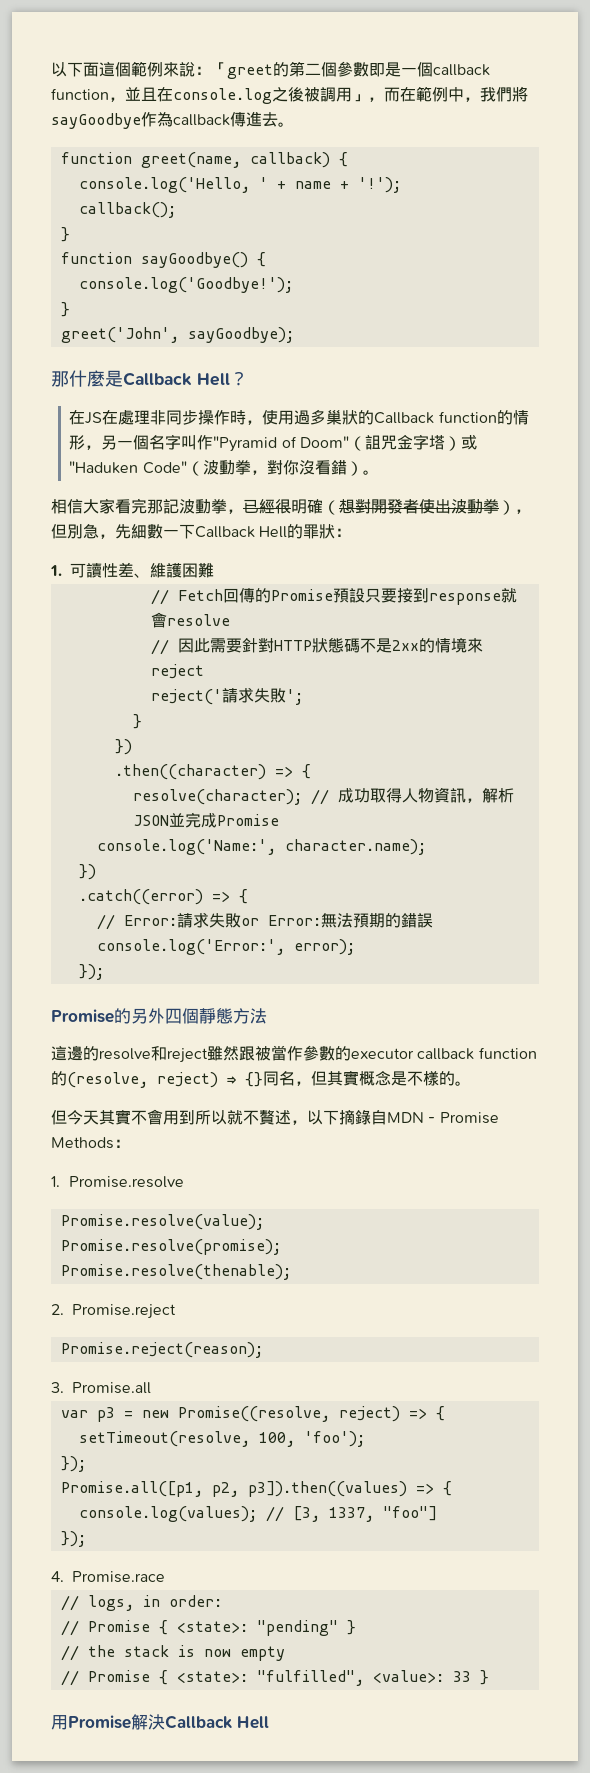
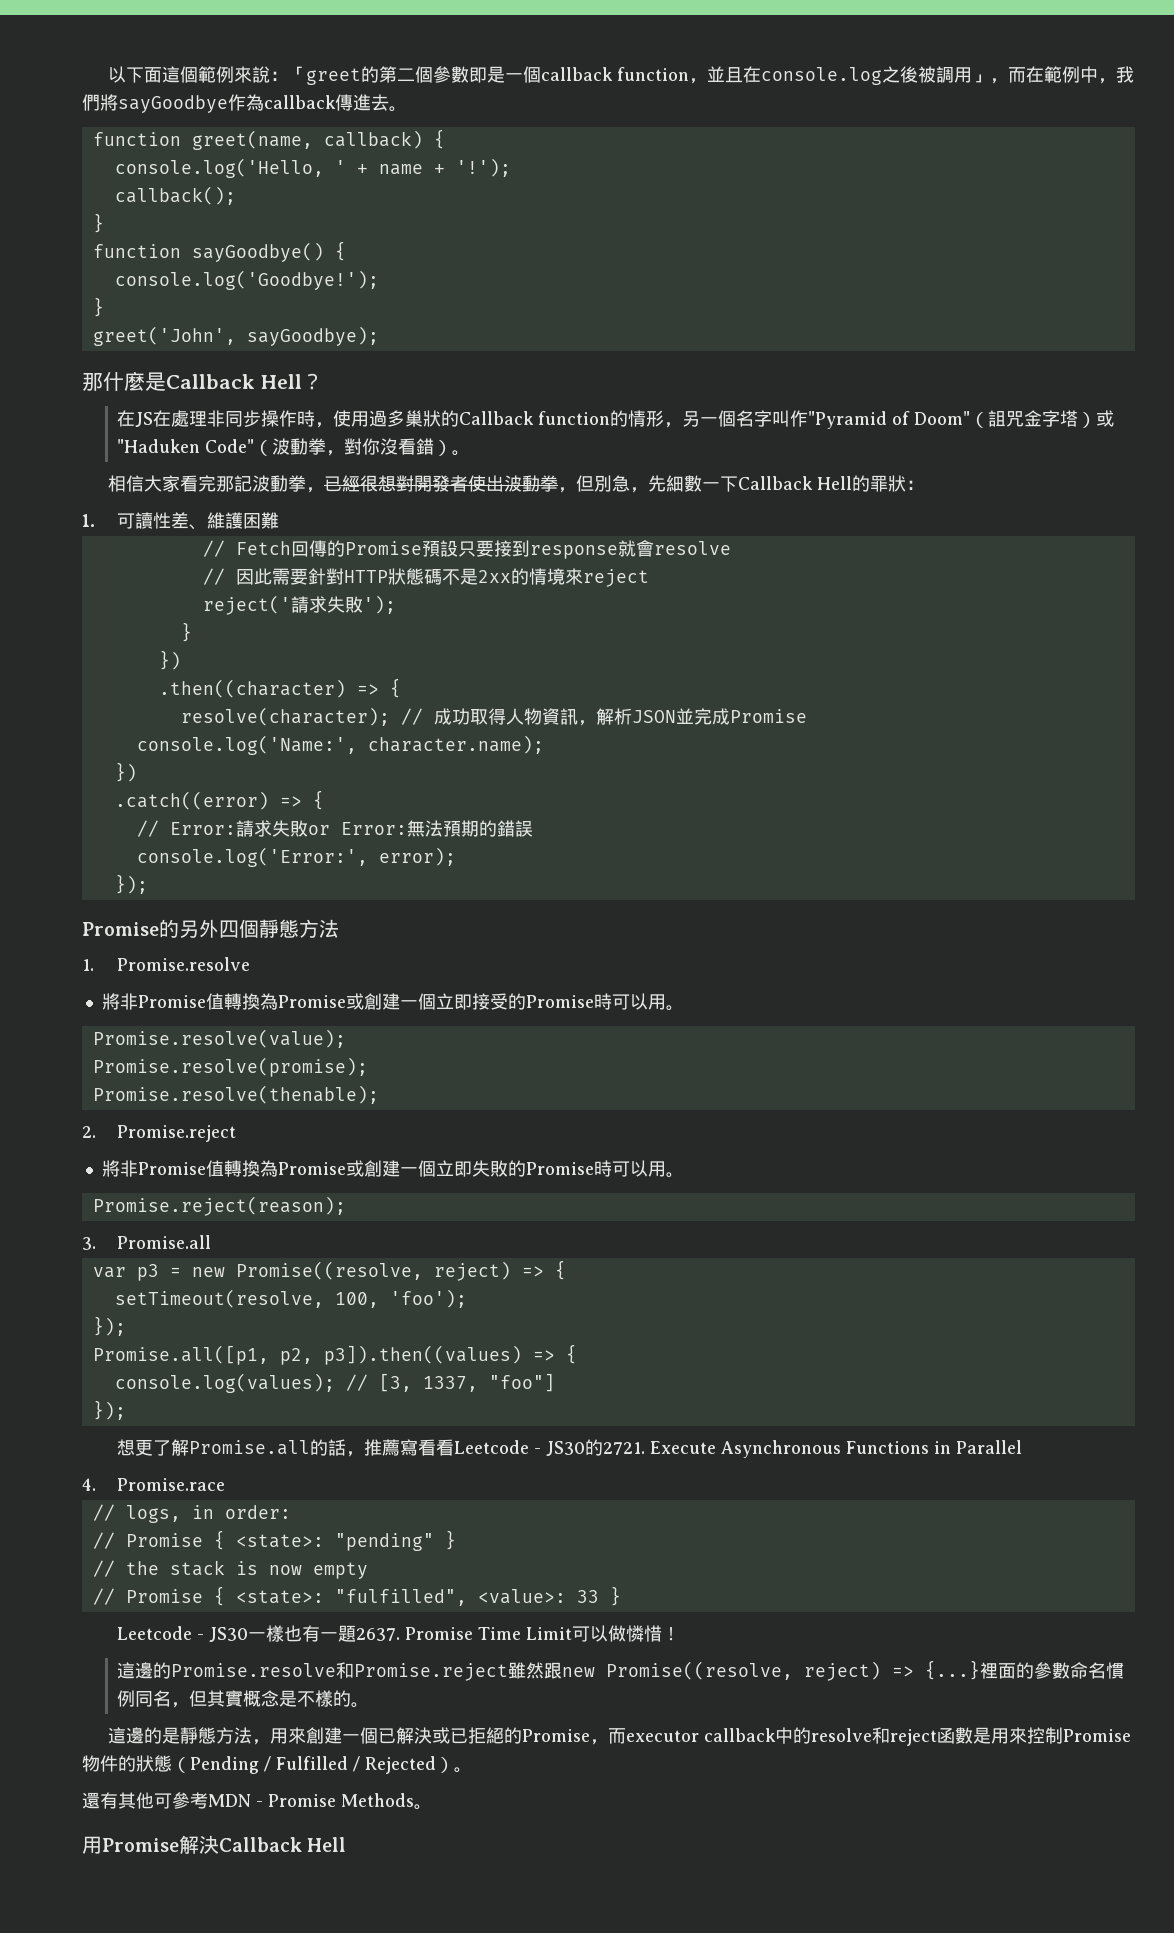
[291,499,339,515] 明確（ -> (379, 483) none
[499,500,515,515] ） -> (559, 483) none
[285,689,303,705] '; -> [362,595,396,614] ');
[51,1045,537,1063] [51,1070,471,1088] [51,1109,499,1125] [51,1137,130,1149] [51,1176,185,1188] 這邊的resolve和reject雖然跟被當作參數的executor callback function的(resolve, reject) ⇒ {}同名，但其實概念是不樣的。 // 但今天其實不會用到所以就不贅述，以下摘錄自MDN - Promise Methods： // 1. Promise.resolve -> [82,957,251,971] [101,993,684,1011] 1. Promise.resolve // 將非Promise值轉換為Promise或創建一個立即接受的Promise時可以用。
(176, 1311) none -> [101,1160,684,1178] // 將非Promise值轉換為Promise或創建一個立即失敗的Promise時可以用。
(86, 1539) none -> [117,1439,1023,1458] // 想更了解Promise.all的話，推薦寫看看Leetcode - JS30的2721. Execute Asynchronous Functions in Parallel
(489, 1677) none -> [117,1625,681,1642] [117,1660,1125,1681] [117,1690,370,1708] [108,1727,1132,1746] [82,1755,472,1774] [82,1792,432,1810] // Leetcode - JS30一樣也有一題2637. Promise Time Limit可以做憐惜！ // 這邊的Promise.resolve和Promise.reject雖然跟new Promise((resolve, reject) => {...}裡面的參數命名慣例同名，但其實概念是不樣的。 // 這邊的是靜態方法，用來創建一個已解決或已拒絕的Promise，而executor callback中的resolve和reject函數是用來控制Promise物件的狀態（Pending / Fulfilled / Rejected）。 // 還有其他可參考MDN - Promise Methods。

